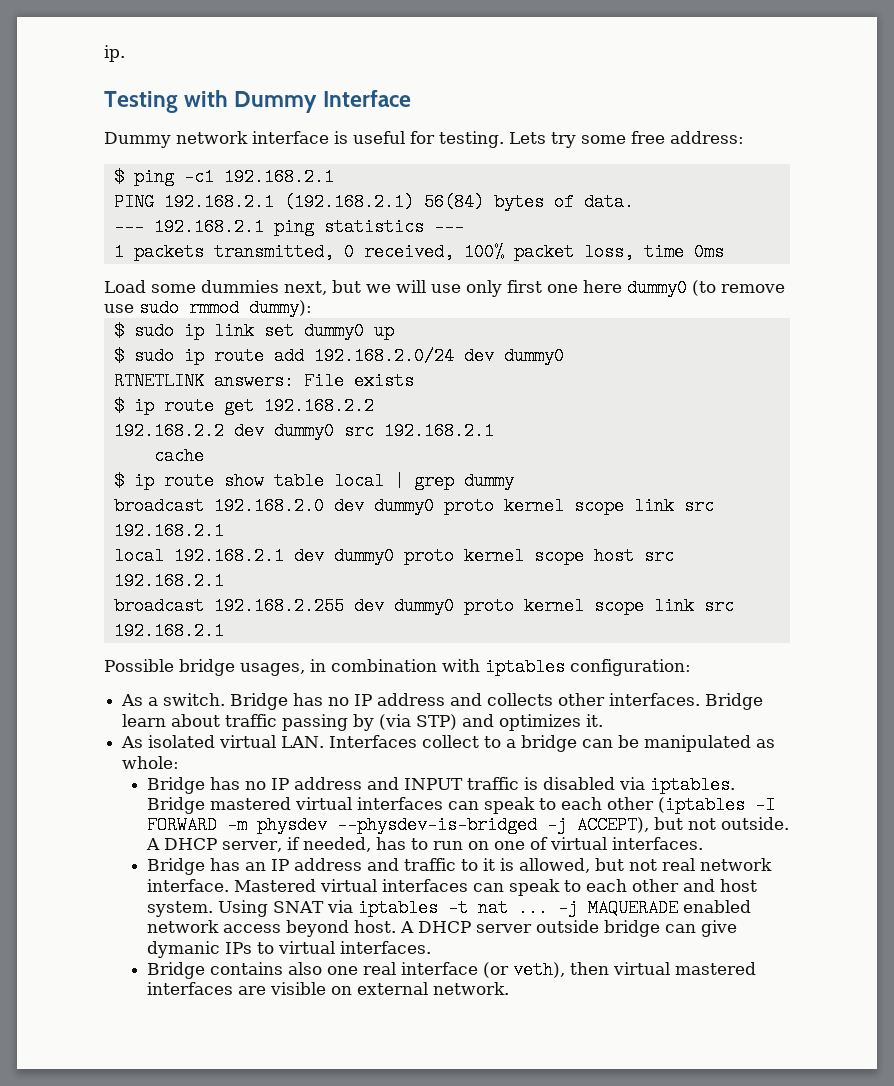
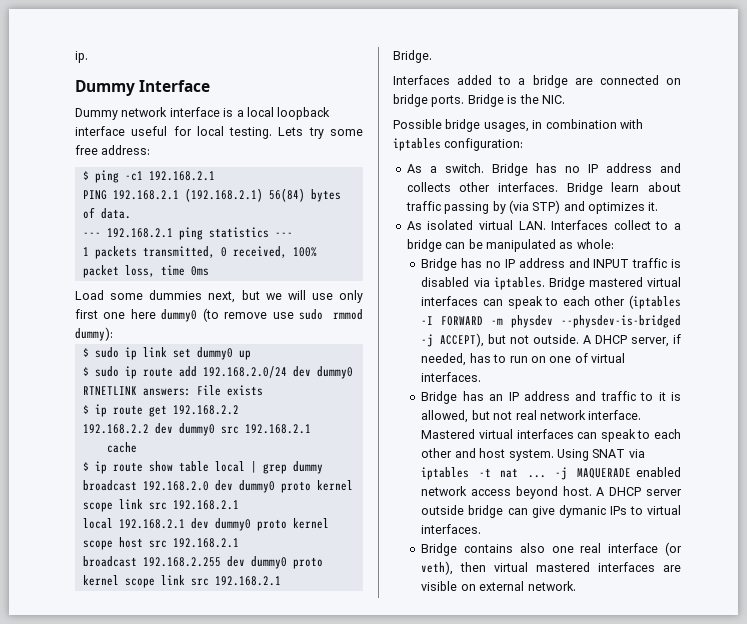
[104,90,229,113] Testing with -> (88, 57) none
(348, 137) none -> [236,107,331,120] [75,126,125,136] a local loopback interface
(435, 137) none -> [196,126,224,136] local
(224, 631) none -> [393,50,432,63] [393,75,681,88] [393,94,565,107] // Bridge. // Interfaces added to a bridge are connected on bridge ports. Bridge is the NIC.

